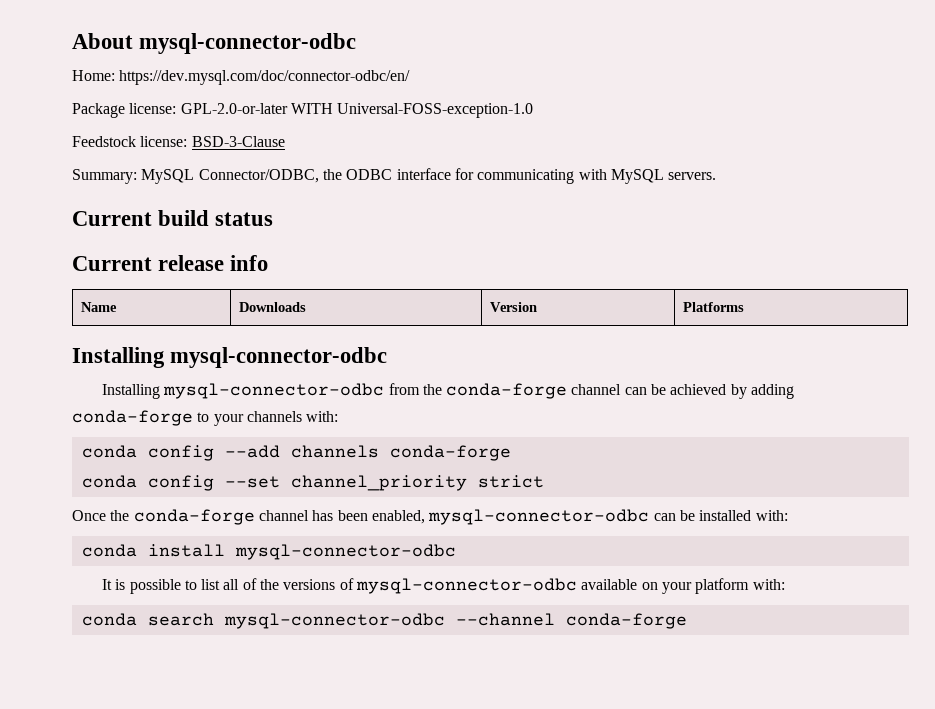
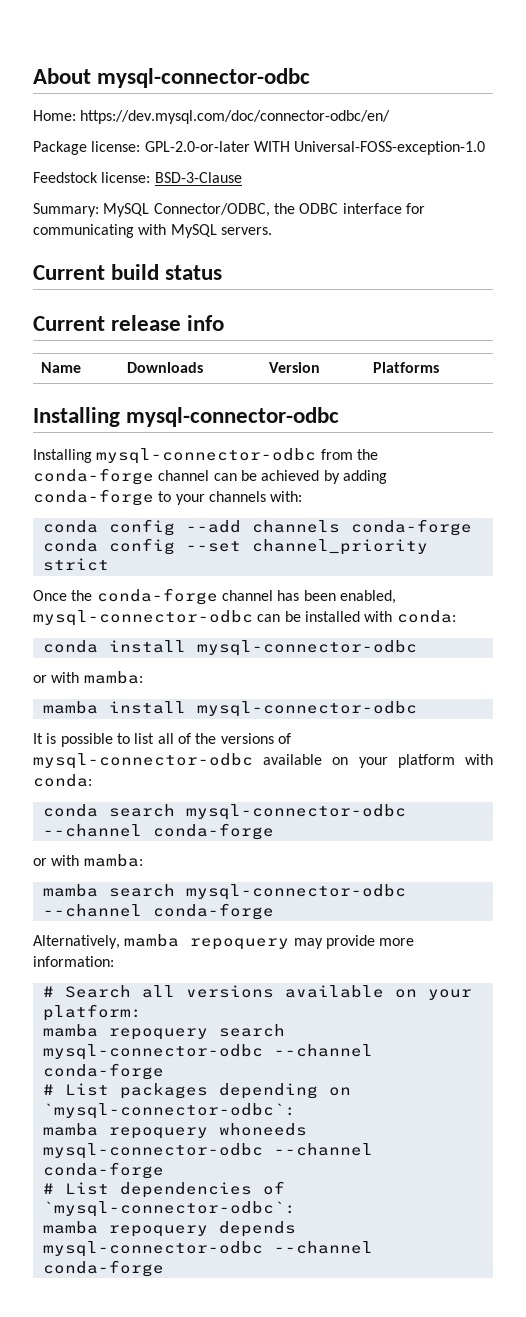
[755,510,788,521] with: -> [364,610,456,623] with conda:
(456, 552) none -> [33,671,143,684] [42,701,417,717] // or with mamba: // mamba install mysql-connector-odbc
[752,579,785,590] with: -> [464,754,493,765] [33,774,92,787] with conda:
(687, 621) none -> [33,854,143,867] [42,884,406,900] [42,903,274,920] [33,934,415,950] [33,956,114,967] [42,985,472,1000] [42,1004,142,1021] [42,1024,285,1040] [42,1044,373,1060] [42,1063,164,1080] [42,1083,351,1099] [42,1103,296,1119] [42,1123,307,1139] [42,1143,373,1159] [42,1162,164,1179] [42,1181,285,1198] [42,1201,296,1217] [42,1221,296,1237] [42,1241,373,1257] [42,1260,164,1277] // or with mamba: // mamba search mysql-connector-odbc --channel conda-forge // Alternatively, mamba repoquery may provide more information: // # Search all versions available on your platform: // mamba repoquery search mysql-connector-odbc --channel conda-forge // # List packages depending on `mysql-connector-odbc`: // mamba repoquery whoneeds mysql-connector-odbc --channel conda-forge // # List dependencies of `mysql-connector-odbc`: // mamba repoquery depends mysql-connector-odbc --channel conda-forge

